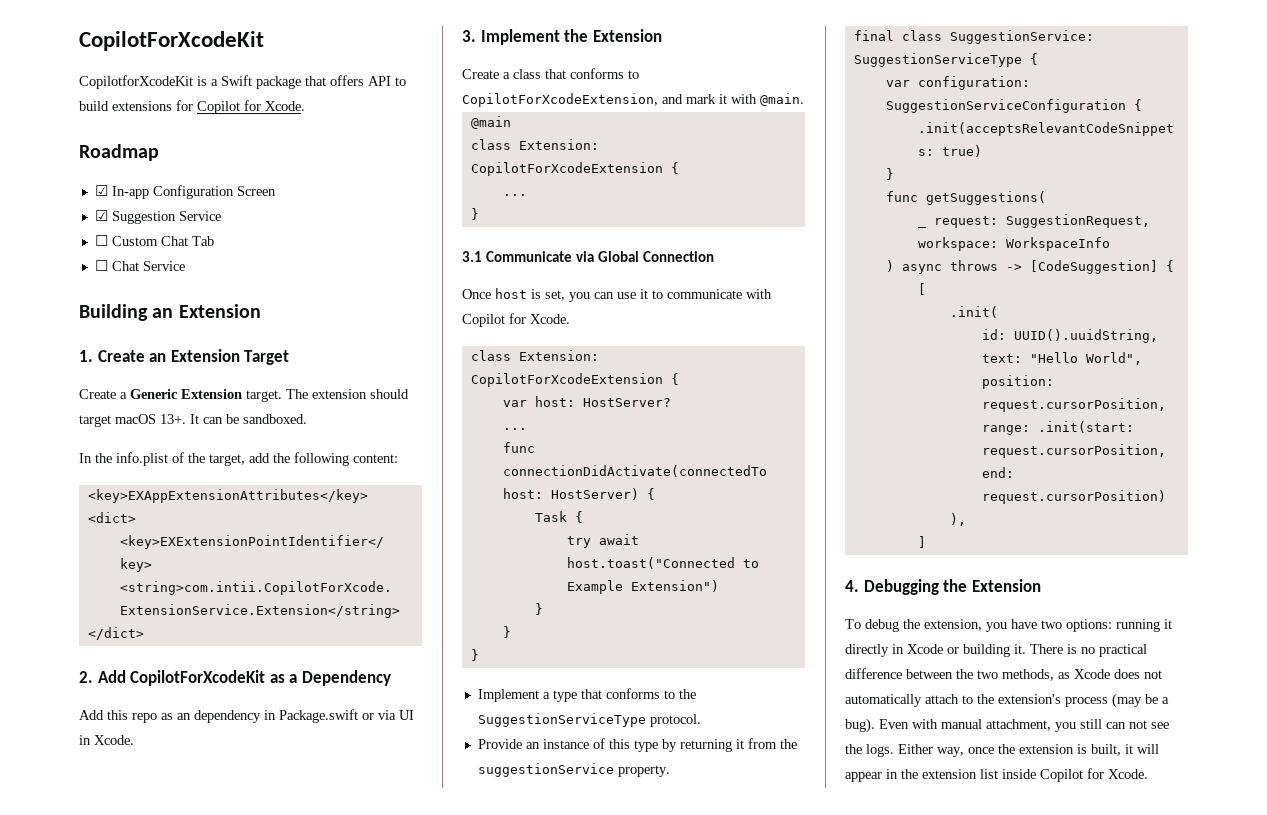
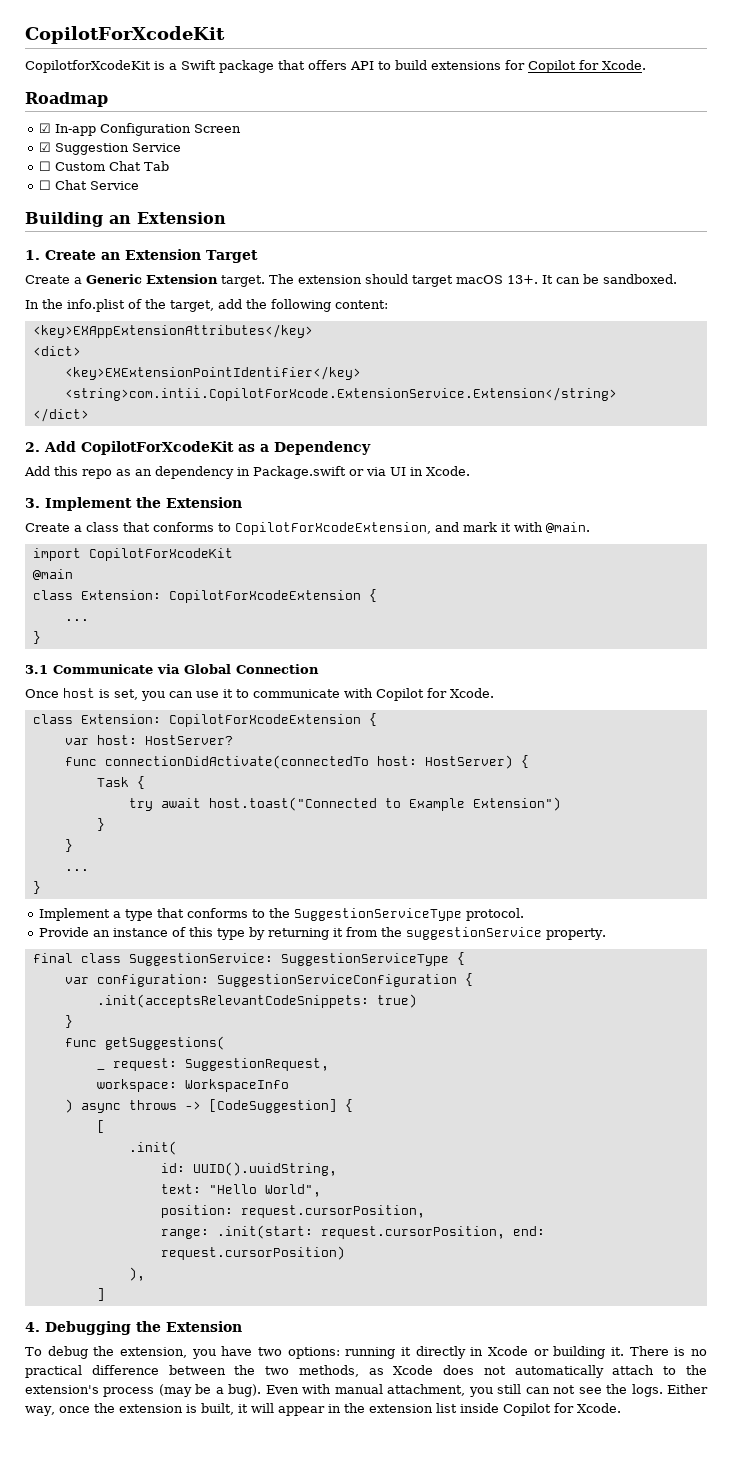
(804, 99) none -> [32,548,233,561] // import CopilotForXcodeKit
[502,428,527,430] // ... -> (233, 740) none
(511, 632) none -> [64,869,89,871] // ...

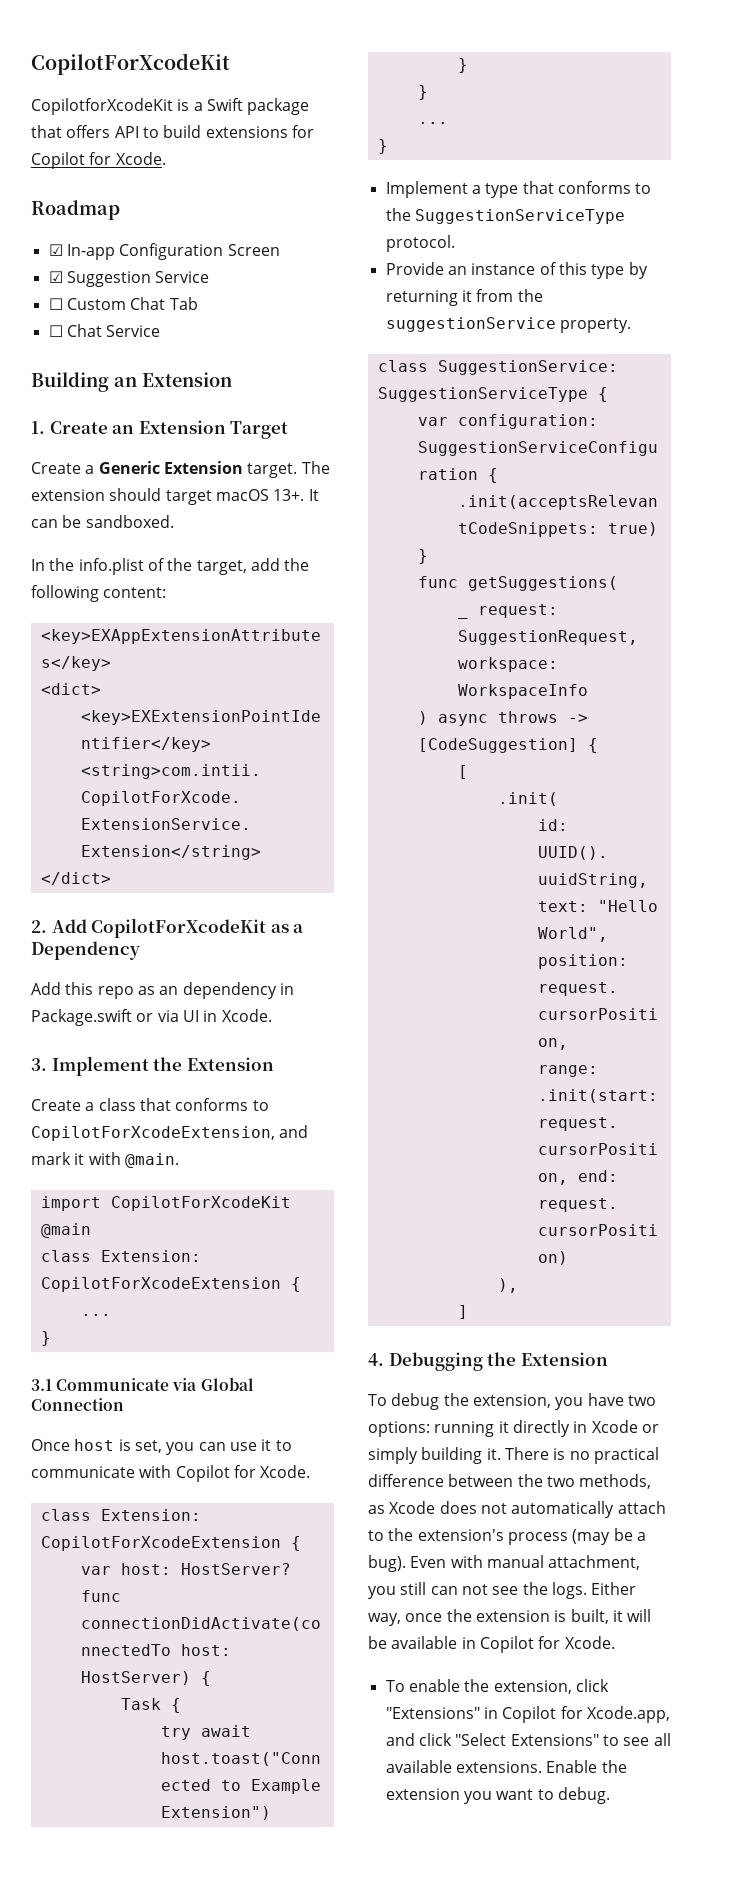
[32,953,73,963] final -> (631, 325) none
(549, 1352) none -> [368,1447,418,1464] simply
[277,1403,621,1416] appear in the extension list inside Copilot for Xcode. -> [368,1636,615,1653] [385,1679,609,1694] [385,1706,670,1723] [385,1733,671,1746] [385,1760,627,1773] [385,1787,610,1804] be available in Copilot for Xcode. // To enable the extension, click "Extensions" in Copilot for Xcode.app, and click "Select Extensions" to see all available extensions. Enable the extension you want to debug.

